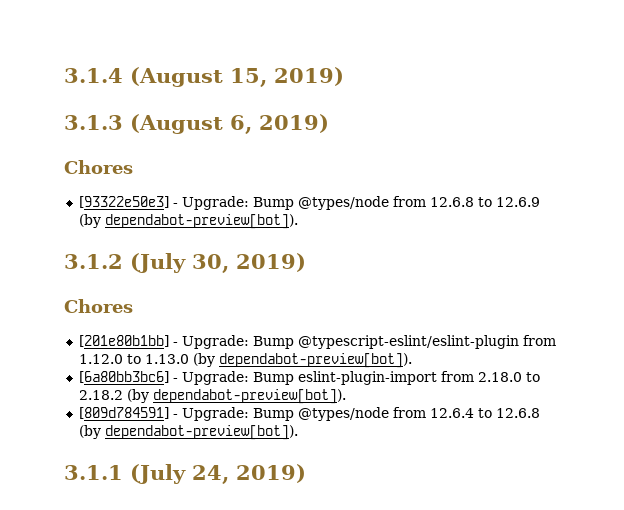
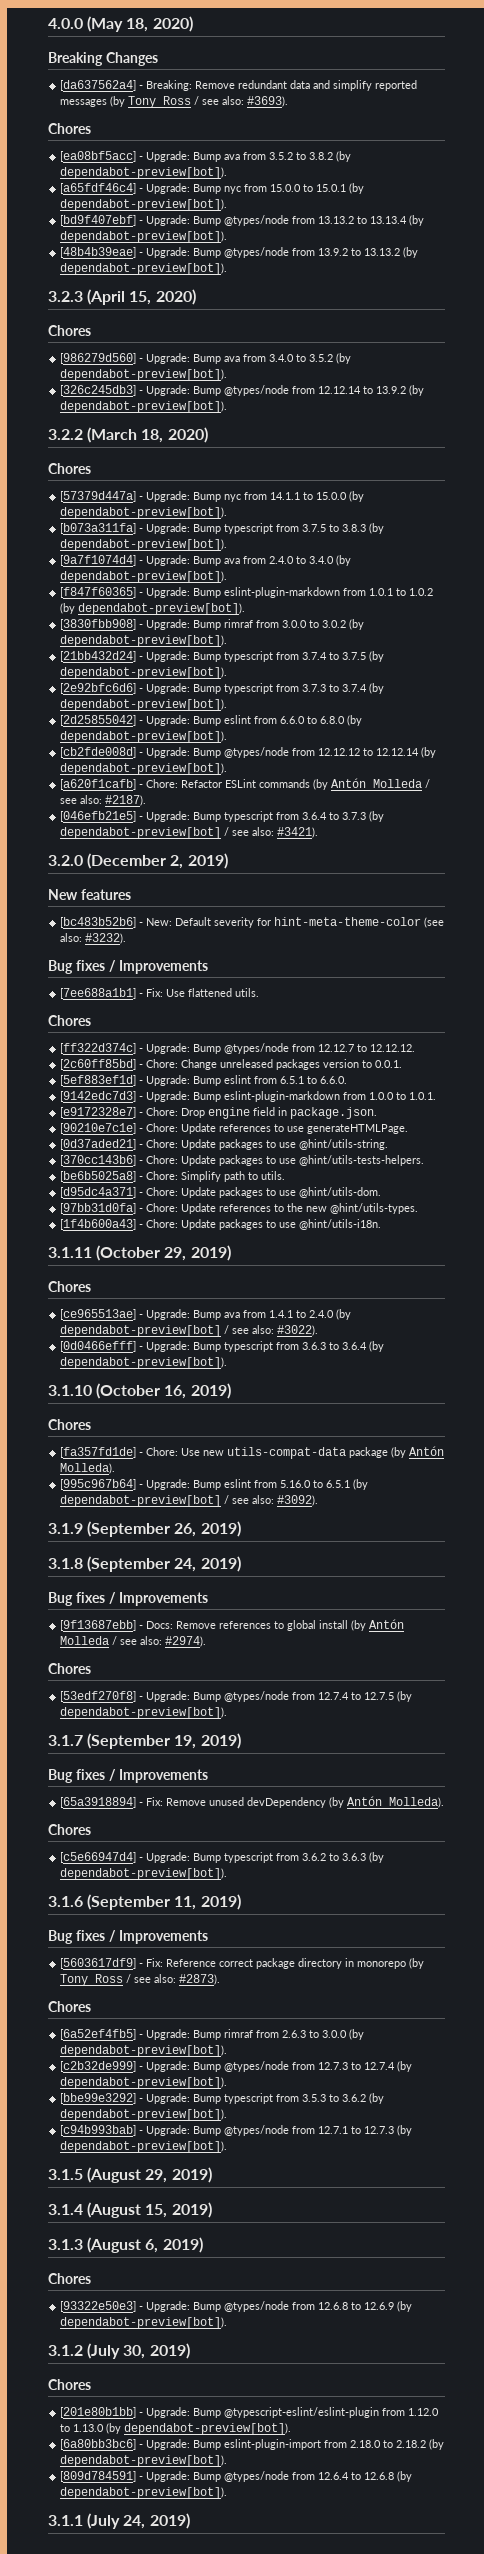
(64, 75) none -> [48,16,193,32] [48,52,158,66] [60,80,418,91] [60,96,289,108] [48,123,91,134] [60,151,352,162] [60,167,228,179] [60,183,365,194] [60,199,228,211] [60,215,425,226] [60,231,228,243] [60,247,419,258] [60,263,228,275] [48,289,196,305] [48,325,91,336] [60,353,352,364] [60,369,228,381] [60,385,425,396] [60,401,228,413] [48,427,208,443] [48,463,91,474] [60,491,365,502] [60,507,228,519] [60,523,385,534] [60,539,228,551] [60,555,352,566] [60,571,228,583] [60,587,434,598] [60,603,246,615] [60,619,365,630] [60,635,228,647] [60,651,385,662] [60,667,228,679] [60,683,385,694] [60,699,228,711] [60,715,363,726] [60,731,228,743] [60,747,437,758] [60,763,228,775] [60,778,431,790] [60,795,147,806] [60,811,385,822] [60,827,319,839] [48,853,228,869] [48,889,131,900] [60,917,445,928] [60,933,127,944] [48,960,209,974] [60,988,260,999] [48,1015,91,1026] [60,1043,416,1054] [60,1059,403,1070] [60,1075,348,1086] [60,1091,437,1102] [60,1107,378,1119] [60,1123,409,1134] [60,1139,389,1150] [60,1155,425,1166] [60,1171,286,1182] [60,1187,382,1198] [60,1203,419,1214] [60,1219,382,1230] [48,1245,231,1261] [48,1281,91,1292] [60,1309,352,1320] [60,1325,319,1337] [60,1341,385,1352] [60,1357,228,1369] [48,1383,231,1399] [48,1419,91,1430] [60,1446,445,1459] [60,1463,116,1474] [60,1479,369,1490] [60,1495,319,1507] [48,1521,241,1537] [48,1556,241,1572] [48,1592,209,1606] [60,1619,405,1631] [60,1636,207,1647] [48,1663,91,1674] [60,1691,413,1702] [60,1707,228,1719] [48,1733,241,1749] [48,1769,209,1783] [60,1796,445,1808] [48,1824,91,1835] [60,1852,385,1863] [60,1868,228,1880] [48,1894,241,1910] [48,1930,209,1944] [60,1958,425,1969] [60,1974,221,1986] [48,2001,91,2012] [60,2029,365,2040] [60,2045,228,2057] [60,2061,413,2072] [60,2077,228,2089] [60,2093,385,2104] [60,2109,228,2121] [60,2125,413,2136] [60,2141,228,2153] [48,2167,212,2183] 4.0.0 (May 18, 2020) // Breaking Changes // [da637562a4] - Breaking: Remove redundant data and simplify reported messages (by Tony Ross / see also: #3693). // Chores // [ea08bf5acc] - Upgrade: Bump ava from 3.5.2 to 3.8.2 (by dependabot-preview[bot]). // [a65fdf46c4] - Upgrade: Bump nyc from 15.0.0 to 15.0.1 (by dependabot-preview[bot]). // [bd9f407ebf] - Upgrade: Bump @types/node from 13.13.2 to 13.13.4 (by dependabot-preview[bot]). // [48b4b39eae] - Upgrade: Bump @types/node from 13.9.2 to 13.13.2 (by dependabot-preview[bot]). // 3.2.3 (April 15, 2020) // Chores // [986279d560] - Upgrade: Bump ava from 3.4.0 to 3.5.2 (by dependabot-preview[bot]). // [326c245db3] - Upgrade: Bump @types/node from 12.12.14 to 13.9.2 (by dependabot-preview[bot]). // 3.2.2 (March 18, 2020) // Chores // [57379d447a] - Upgrade: Bump nyc from 14.1.1 to 15.0.0 (by dependabot-preview[bot]). // [b073a311fa] - Upgrade: Bump typescript from 3.7.5 to 3.8.3 (by dependabot-preview[bot]). // [9a7f1074d4] - Upgrade: Bump ava from 2.4.0 to 3.4.0 (by dependabot-preview[bot]). // [f847f60365] - Upgrade: Bump eslint-plugin-markdown from 1.0.1 to 1.0.2 (by dependabot-preview[bot]). // [3830fbb908] - Upgrade: Bump rimraf from 3.0.0 to 3.0.2 (by dependabot-preview[bot]). // [21bb432d24] - Upgrade: Bump typescript from 3.7.4 to 3.7.5 (by dependabot-preview[bot]). // [2e92bfc6d6] - Upgrade: Bump typescript from 3.7.3 to 3.7.4 (by dependabot-preview[bot]). // [2d25855042] - Upgrade: Bump eslint from 6.6.0 to 6.8.0 (by dependabot-preview[bot]). // [cb2fde008d] - Upgrade: Bump @types/node from 12.12.12 to 12.12.14 (by dependabot-preview[bot]). // [a620f1cafb] - Chore: Refactor ESLint commands (by Antón Molleda / see also: #2187). // [046efb21e5] - Upgrade: Bump typescript from 3.6.4 to 3.7.3 (by dependabot-preview[bot] / see also: #3421). // 3.2.0 (December 2, 2019) // New features // [bc483b52b6] - New: Default severity for hint-meta-theme-color (see also: #3232). // Bug fixes / Improvements // [7ee688a1b1] - Fix: Use flattened utils. // Chores // [ff322d374c] - Upgrade: Bump @types/node from 12.12.7 to 12.12.12. // [2c60ff85bd] - Chore: Change unreleased packages version to 0.0.1. // [5ef883ef1d] - Upgrade: Bump eslint from 6.5.1 to 6.6.0. // [9142edc7d3] - Upgrade: Bump eslint-plugin-markdown from 1.0.0 to 1.0.1. // [e9172328e7] - Chore: Drop engine field in package.json. // [90210e7c1e] - Chore: Update references to use generateHTMLPage. // [0d37aded21] - Chore: Update packages to use @hint/utils-string. // [370cc143b6] - Chore: Update packages to use @hint/utils-tests-helpers. // [be6b5025a8] - Chore: Simplify path to utils. // [d95dc4a371] - Chore: Update packages to use @hint/utils-dom. // [97bb31d0fa] - Chore: Update references to the new @hint/utils-types. // [1f4b600a43] - Chore: Update packages to use @hint/utils-i18n. // 3.1.11 (October 29, 2019) // Chores // [ce965513ae] - Upgrade: Bump ava from 1.4.1 to 2.4.0 (by dependabot-preview[bot] / see also: #3022). // [0d0466efff] - Upgrade: Bump typescript from 3.6.3 to 3.6.4 (by dependabot-preview[bot]). // 3.1.10 (October 16, 2019) // Chores // [fa357fd1de] - Chore: Use new utils-compat-data package (by Antón Molleda). // [995c967b64] - Upgrade: Bump eslint from 5.16.0 to 6.5.1 (by dependabot-preview[bot] / see also: #3092). // 3.1.9 (September 26, 2019) // 3.1.8 (September 24, 2019) // Bug fixes / Improvements // [9f13687ebb] - Docs: Remove references to global install (by Antón Molleda / see also: #2974). // Chores // [53edf270f8] - Upgrade: Bump @types/node from 12.7.4 to 12.7.5 (by dependabot-preview[bot]). // 3.1.7 (September 19, 2019) // Bug fixes / Improvements // [65a3918894] - Fix: Remove unused devDependency (by Antón Molleda). // Chores // [c5e66947d4] - Upgrade: Bump typescript from 3.6.2 to 3.6.3 (by dependabot-preview[bot]). // 3.1.6 (September 11, 2019) // Bug fixes / Improvements // [5603617df9] - Fix: Reference correct package directory in monorepo (by Tony Ross / see also: #2873). // Chores // [6a52ef4fb5] - Upgrade: Bump rimraf from 2.6.3 to 3.0.0 (by dependabot-preview[bot]). // [c2b32de999] - Upgrade: Bump @types/node from 12.7.3 to 12.7.4 (by dependabot-preview[bot]). // [bbe99e3292] - Upgrade: Bump typescript from 3.5.3 to 3.6.2 (by dependabot-preview[bot]). // [c94b993bab] - Upgrade: Bump @types/node from 12.7.1 to 12.7.3 (by dependabot-preview[bot]). // 3.1.5 (August 29, 2019) //

